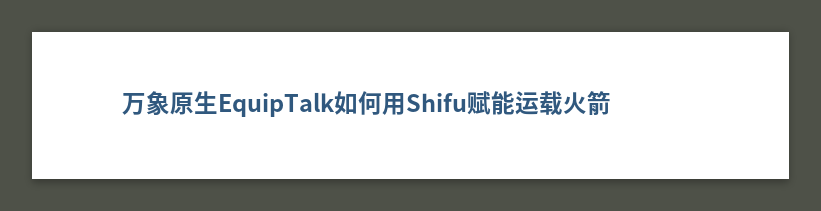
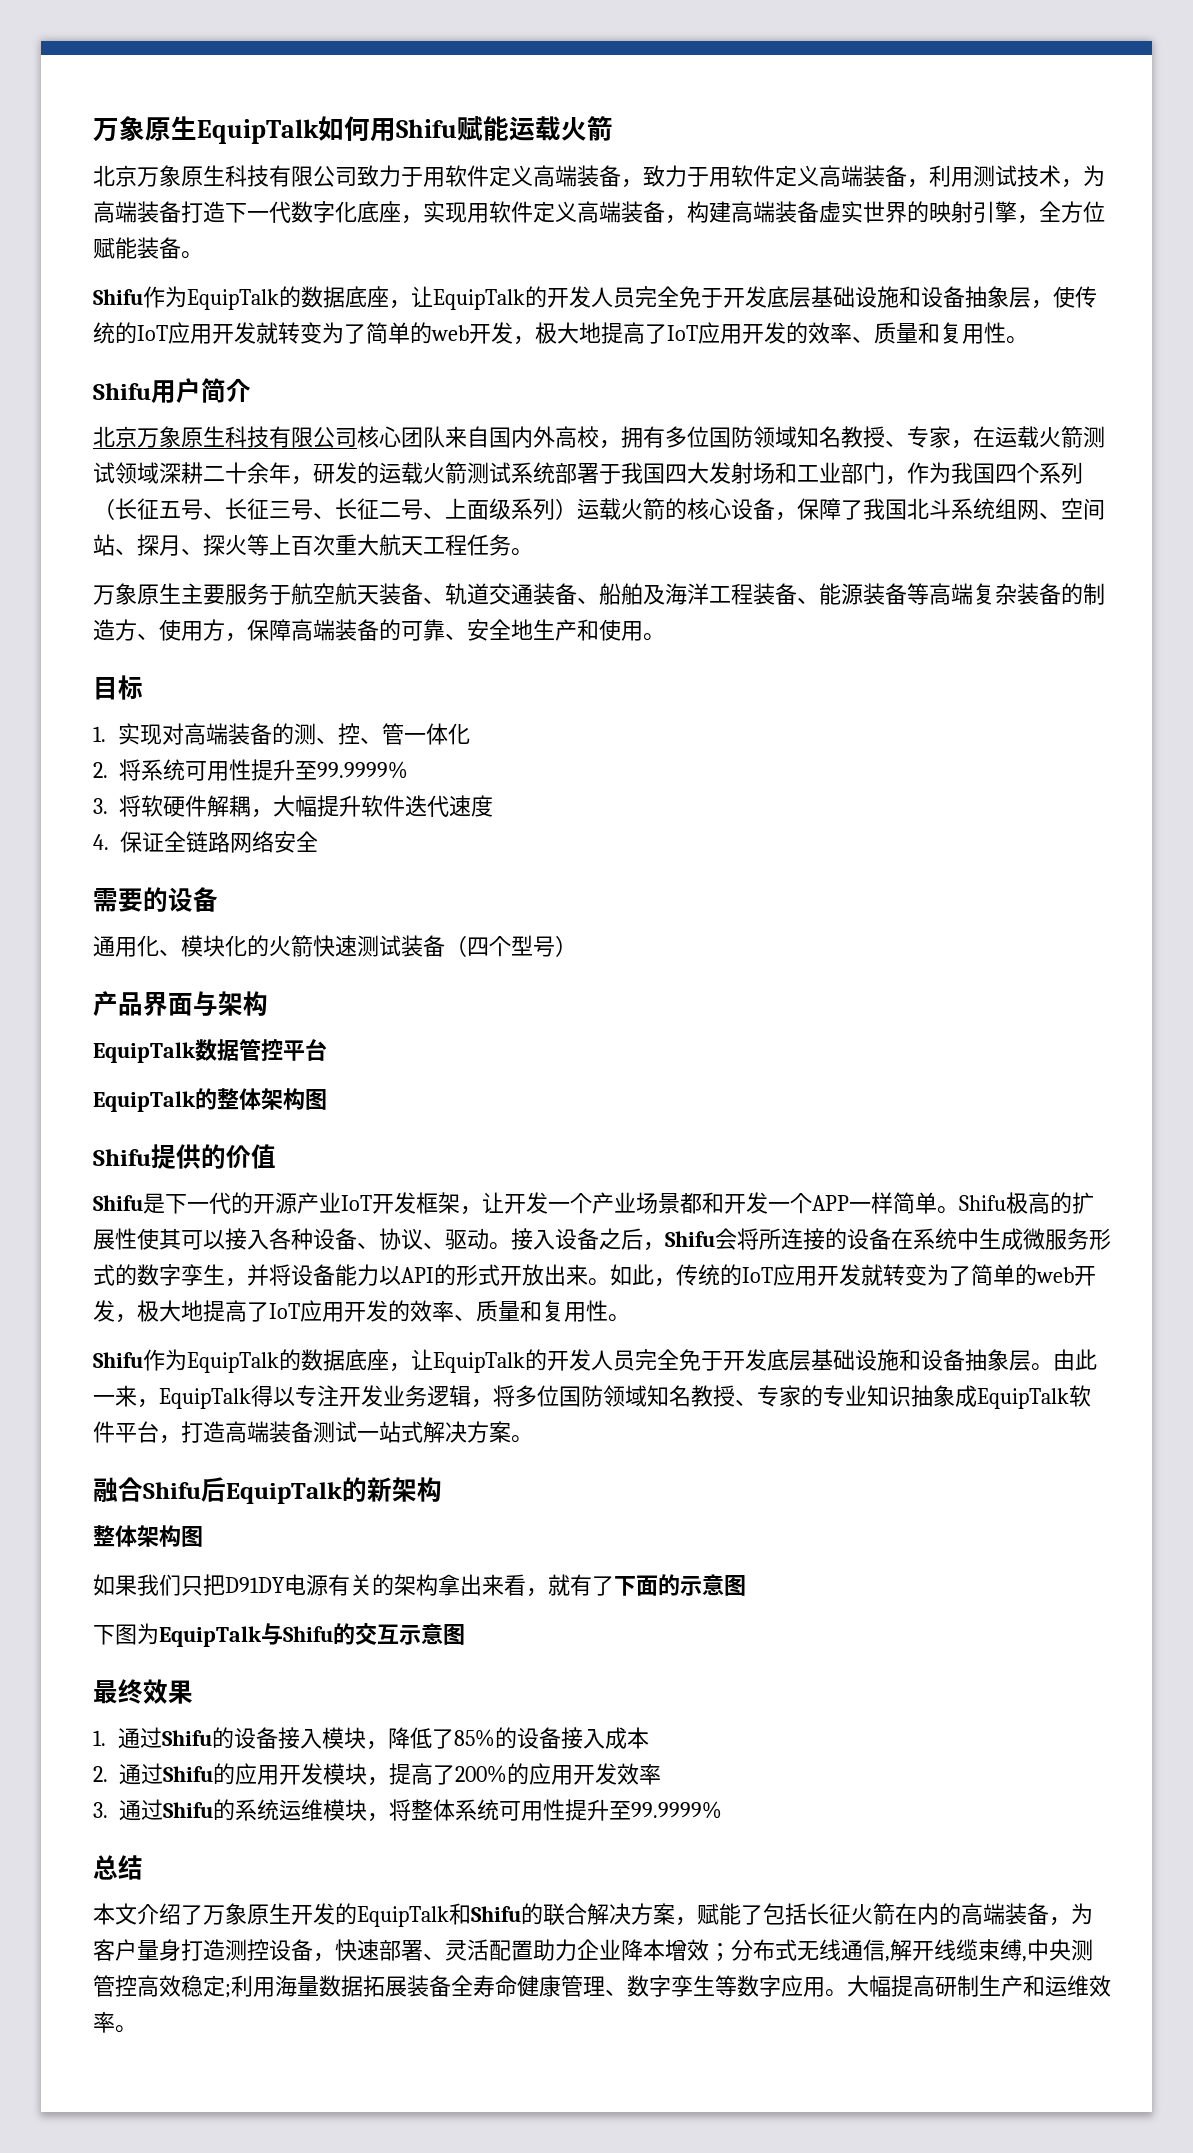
(611, 103) none -> [93,165,1105,188] [93,201,1105,224] [93,237,203,259] [93,286,1097,310] [93,322,1028,345] [93,378,251,403] [93,426,1105,449] [93,462,1083,485] [93,498,1105,521] [93,534,533,556] [93,583,1105,605] [93,619,665,642] [93,675,143,700] [93,723,471,745] [93,759,408,781] [93,795,493,818] [93,831,318,853] [93,887,218,912] [93,935,577,957] [93,991,268,1017] [93,1039,327,1063] [93,1088,327,1112] [93,1144,276,1169] [93,1192,1094,1215] [93,1228,1111,1251] [93,1264,1096,1287] [93,1300,630,1323] [93,1349,1097,1373] [93,1385,1091,1409] [93,1421,533,1444] [93,1477,442,1504] [93,1525,203,1547] [93,1574,746,1597] [93,1623,465,1647] [93,1679,193,1704] [93,1727,650,1750] [93,1763,661,1786] [93,1799,722,1822] [93,1855,143,1880] [93,1903,1093,1927] [93,1939,1093,1962] [93,1975,1111,1998] [93,2012,137,2033] // 北京万象原生科技有限公司致力于用软件定义高端装备，致力于用软件定义高端装备，利用测试技术，为高端装备打造下一代数字化底座，实现用软件定义高端装备，构建高端装备虚实世界的映射引擎，全方位赋能装备。 // Shifu作为EquipTalk的数据底座，让EquipTalk的开发人员完全免于开发底层基础设施和设备抽象层，使传统的IoT应用开发就转变为了简单的web开发，极大地提高了IoT应用开发的效率、质量和复用性。 // Shifu用户简介 // 北京万象原生科技有限公司核心团队来自国内外高校，拥有多位国防领域知名教授、专家，在运载火箭测试领域深耕二十余年，研发的运载火箭测试系统部署于我国四大发射场和工业部门，作为我国四个系列（长征五号、长征三号、长征二号、上面级系列）运载火箭的核心设备，保障了我国北斗系统组网、空间站、探月、探火等上百次重大航天工程任务。 // 万象原生主要服务于航空航天装备、轨道交通装备、船舶及海洋工程装备、能源装备等高端复杂装备的制造方、使用方，保障高端装备的可靠、安全地生产和使用。 // 目标 // 1.实现对高端装备的测、控、管一体化 // 2.将系统可用性提升至99.9999% // 3.将软硬件解耦，大幅提升软件迭代速度 // 4.保证全链路网络安全 // 需要的设备 // 通用化、模块化的火箭快速测试装备（四个型号） // 产品界面与架构 // EquipTalk数据管控平台 // EquipTalk的整体架构图 // Shifu提供的价值 // Shifu是下一代的开源产业IoT开发框架，让开发一个产业场景都和开发一个APP一样简单。Shifu极高的扩展性使其可以接入各种设备、协议、驱动。接入设备之后，Shifu会将所连接的设备在系统中生成微服务形式的数字孪生，并将设备能力以API的形式开放出来。如此，传统的IoT应用开发就转变为了简单的web开发，极大地提高了IoT应用开发的效率、质量和复用性。 // Shifu作为EquipTalk的数据底座，让EquipTalk的开发人员完全免于开发底层基础设施和设备抽象层。由此一来，EquipTalk得以专注开发业务逻辑，将多位国防领域知名教授、专家的专业知识抽象成EquipTalk软件平台，打造高端装备测试一站式解决方案。 // 融合Shifu后EquipTalk的新架构 // 整体架构图 // 如果我们只把D91DY电源有关的架构拿出来看，就有了下面的示意图 // 下图为EquipTalk与Shifu的交互示意图 // 最终效果 // 1.通过Shifu的设备接入模块，降低了85%的设备接入成本 // 2.通过Shifu的应用开发模块，提高了200%的应用开发效率 // 3.通过Shifu的系统运维模块，将整体系统可用性提升至99.9999% // 总结 // 本文介绍了万象原生开发的EquipTalk和Shifu的联合解决方案，赋能了包括长征火箭在内的高端装备，为客户量身打造测控设备，快速部署、灵活配置助力企业降本增效；分布式无线通信,解开线缆束缚,中央测管控高效稳定;利用海量数据拓展装备全寿命健康管理、数字孪生等数字应用。大幅提高研制生产和运维效率。

